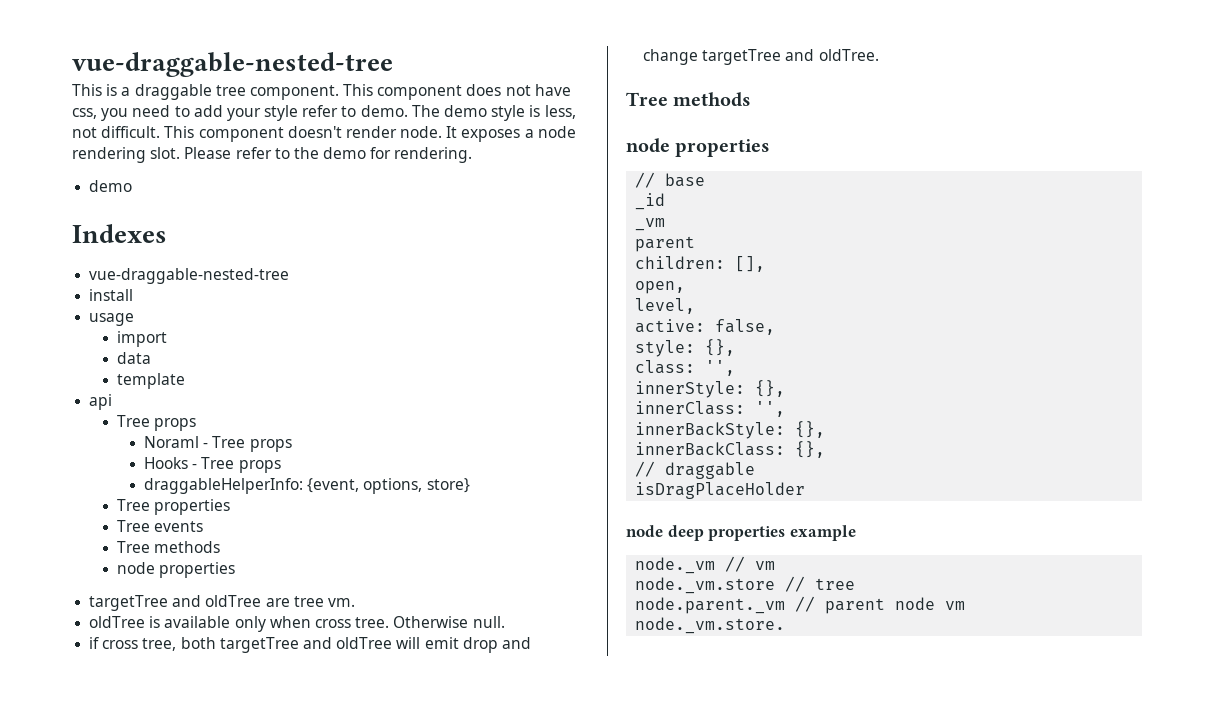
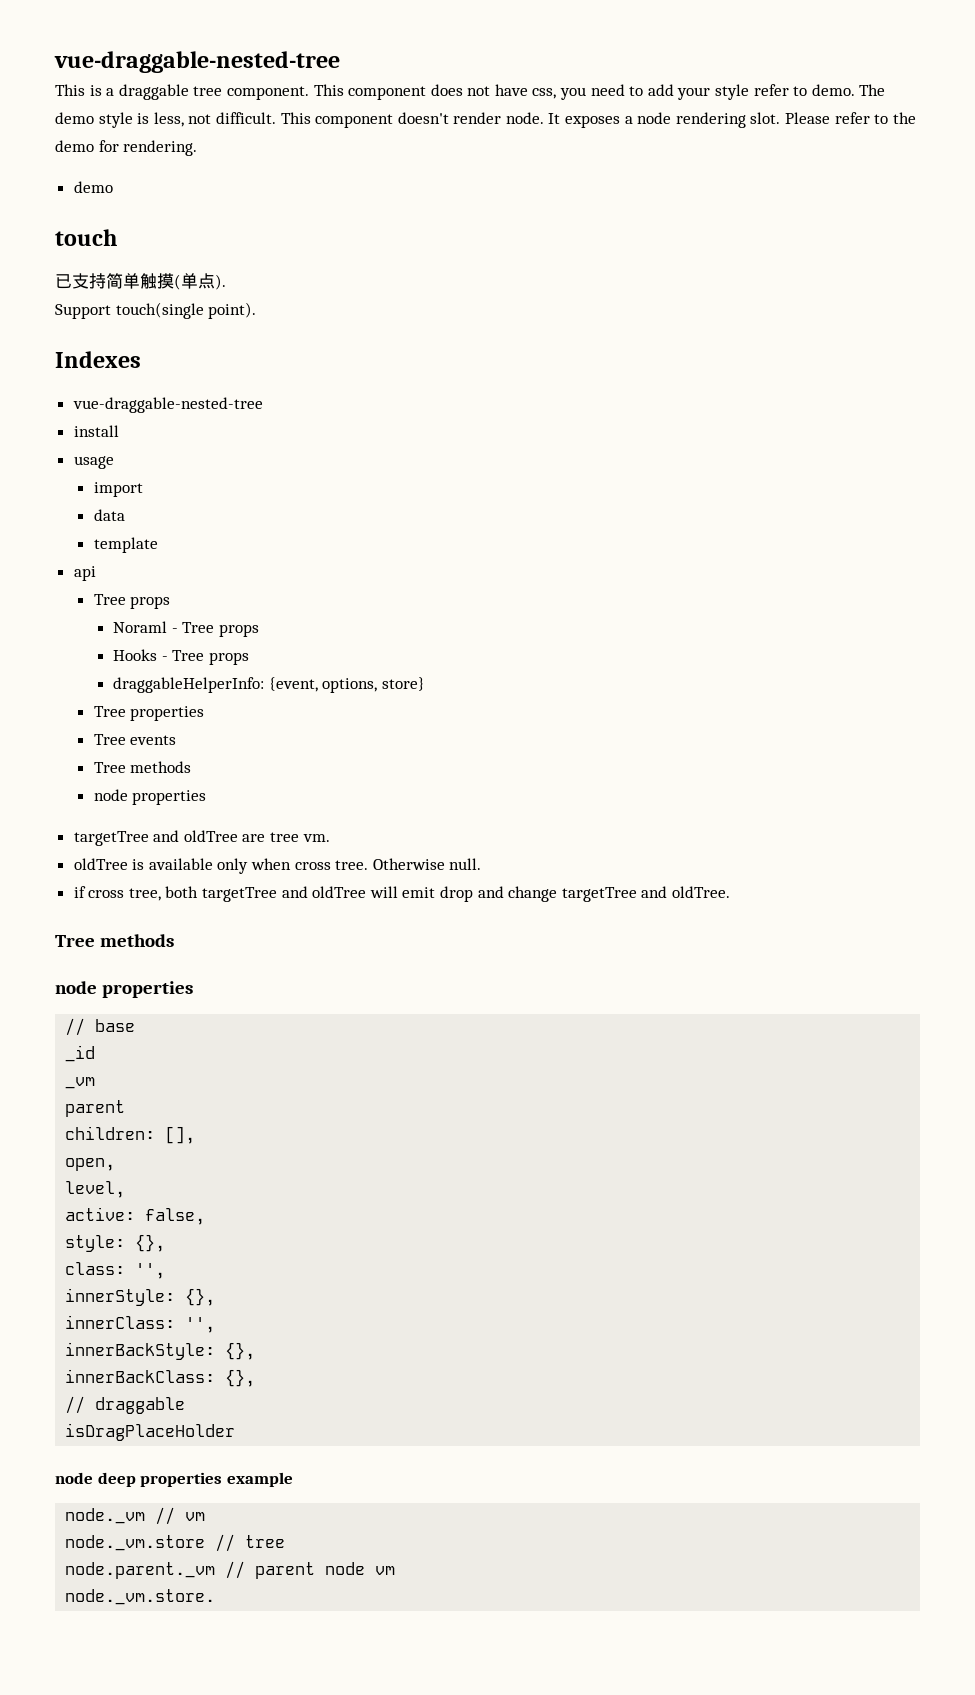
(133, 186) none -> [55,229,117,246] [55,273,226,290] [55,302,257,319] // touch // 已支持简单触摸(单点). // Support touch(single point).

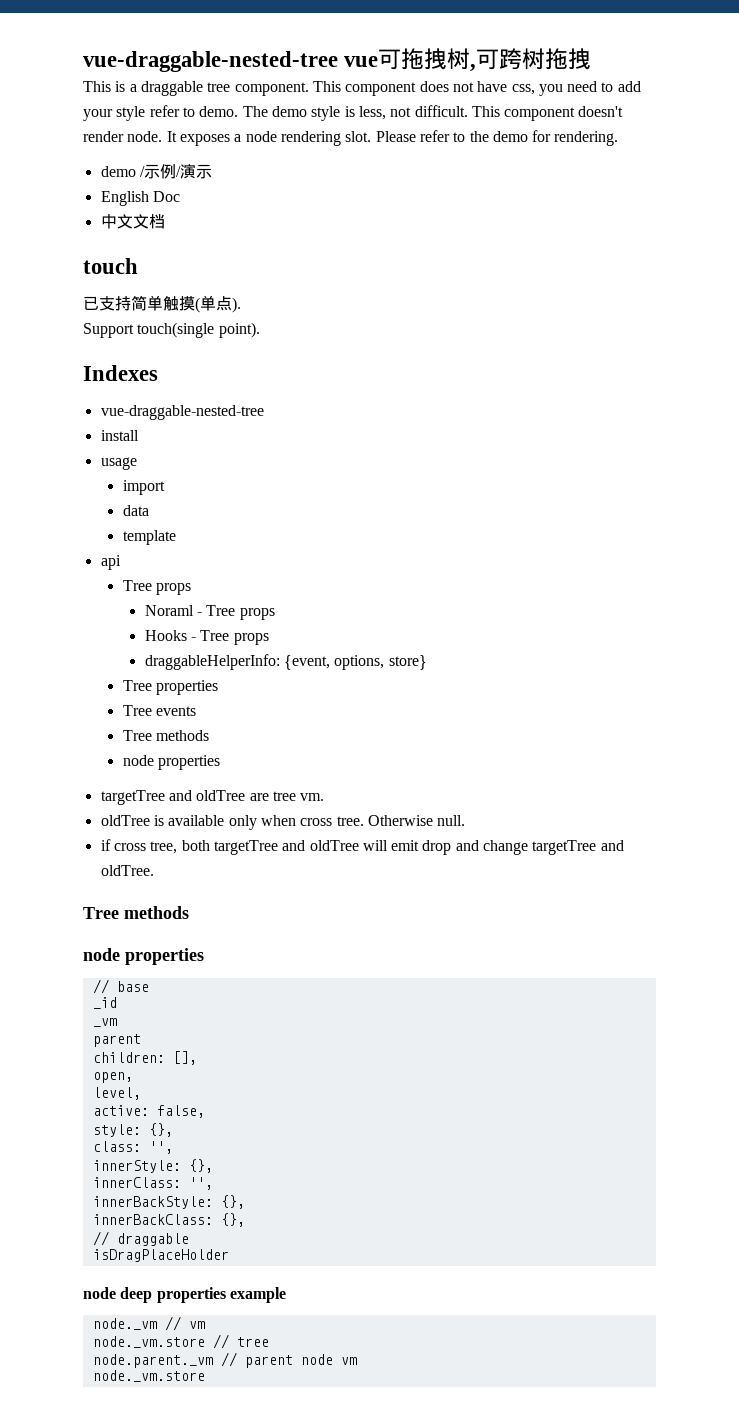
[54,51,340,73] vue-draggable-nested-tree -> [83,48,592,72] vue-draggable-nested-tree vue可拖拽树,可跨树拖拽
(113, 187) none -> [139,164,212,179] [100,191,180,206] [100,214,165,229] /示例/演示 // English Doc // 中文文档
[65,1589,216,1605] node._vm.store. -> [92,1370,205,1382] node._vm.store

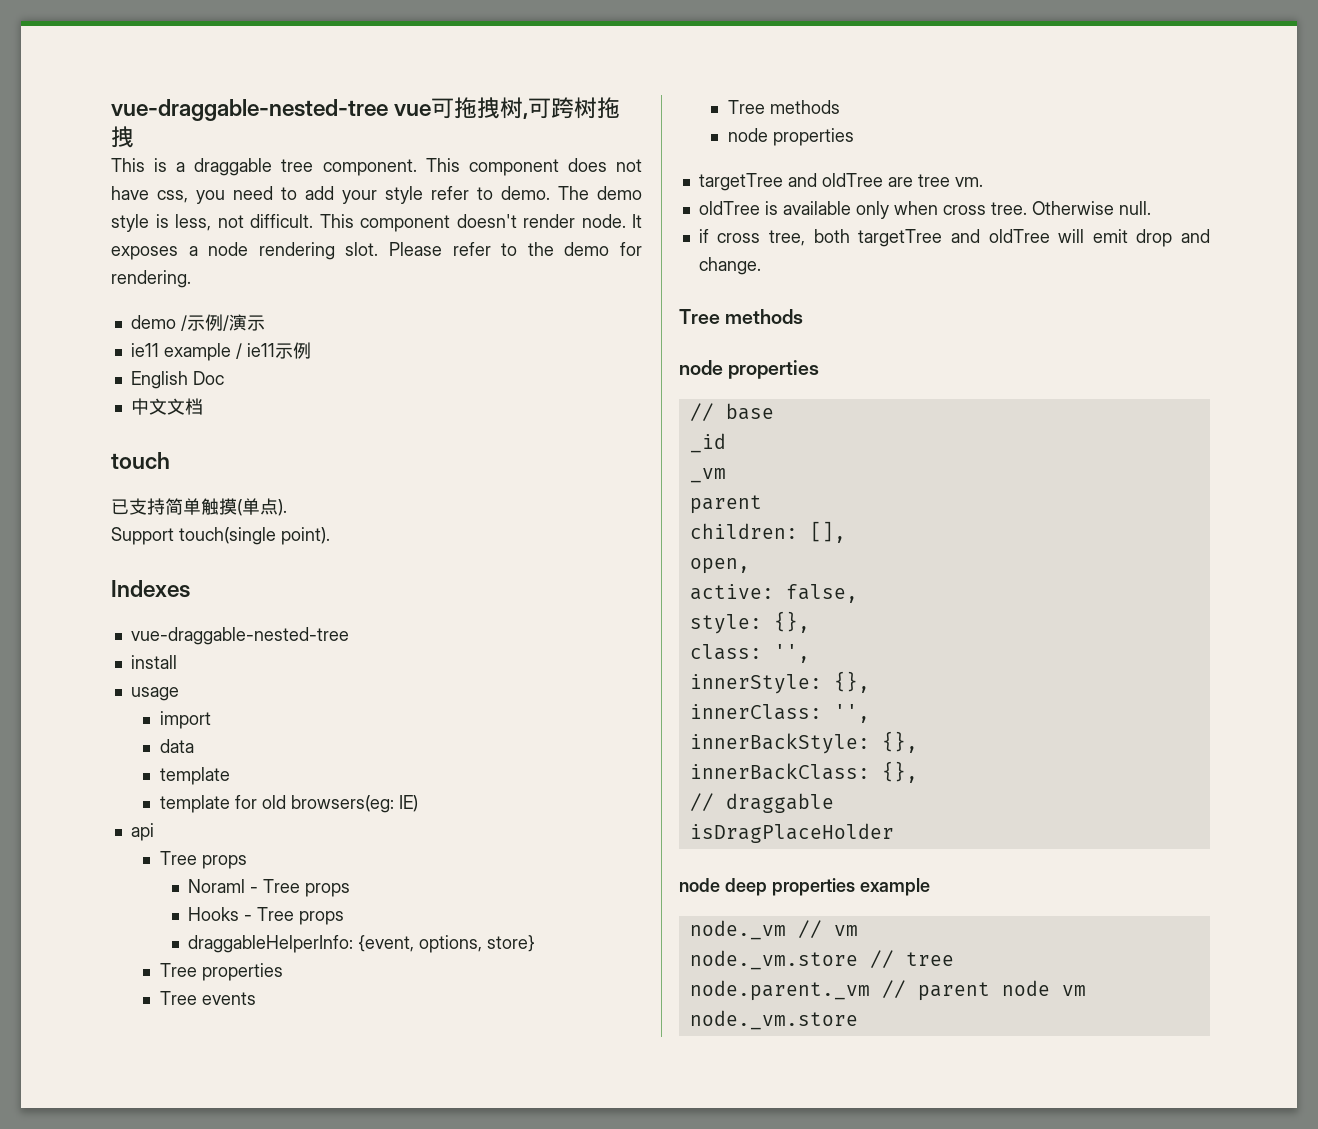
(212, 171) none -> [130,342,311,361] // ie11 example / ie11示例
(176, 537) none -> [159,795,418,813] // template for old browsers(eg: IE)
[483,840,624,855] [100,865,154,876] change targetTree and oldTree. -> [698,257,761,275] change.
[92,1087,141,1100] // level, -> (750, 566) none

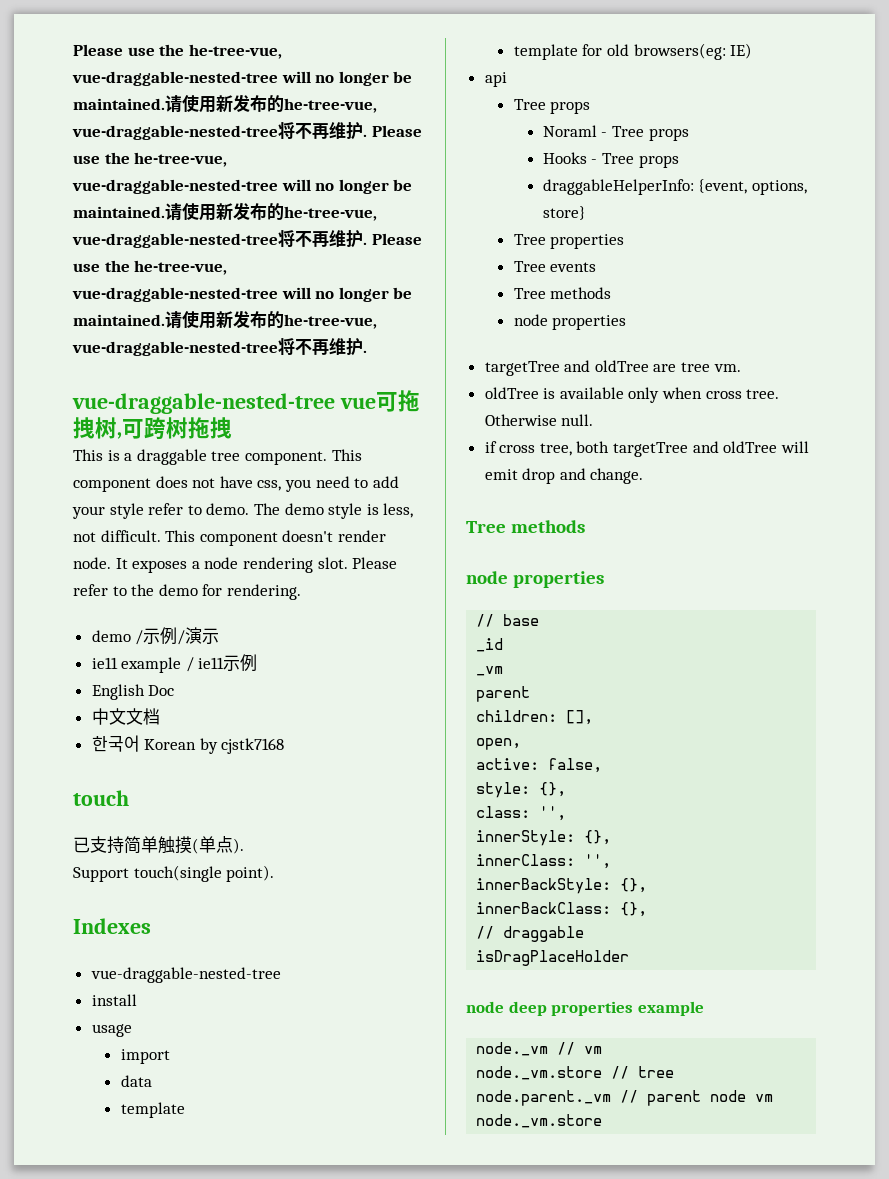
(111, 110) none -> [73,44,282,59] [72,71,413,86] [73,94,377,113] [72,122,422,140] [73,152,228,167] [72,179,413,194] [73,202,377,221] [72,230,422,248] [73,260,228,275] [72,287,413,302] [73,310,377,329] [72,338,367,356] Please use the he-tree-vue, vue-draggable-nested-tree will no longer be maintained.请使用新发布的he-tree-vue, vue-draggable-nested-tree将不再维护. Please use the he-tree-vue, vue-draggable-nested-tree will no longer be maintained.请使用新发布的he-tree-vue, vue-draggable-nested-tree将不再维护. Please use the he-tree-vue, vue-draggable-nested-tree will no longer be maintained.请使用新发布的he-tree-vue, vue-draggable-nested-tree将不再维护. //
(203, 406) none -> [91,735,285,754] // 한국어 Korean by cjstk7168

